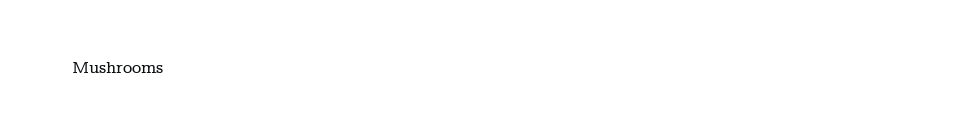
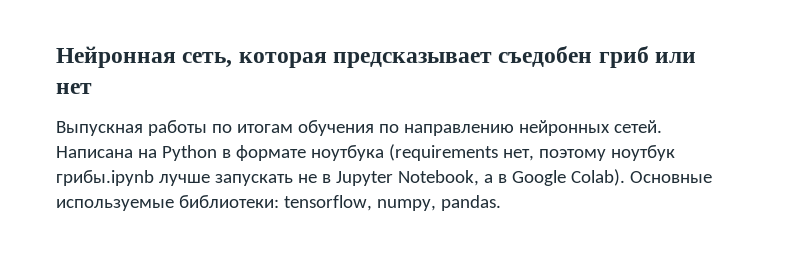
[72,62,163,73] Mushrooms -> [56,46,697,68] [56,83,92,94] [56,120,662,136] [56,144,675,161] [56,169,712,186] [56,195,501,211] Нейронная сеть, которая предсказывает съедобен гриб или нет // Выпускная работы по итогам обучения по направлению нейронных сетей. Написана на Python в формате ноутбука (requirements нет, поэтому ноутбук грибы.ipynb лучше запускать не в Jupyter Notebook, а в Google Colab). Основные используемые библиотеки: tensorflow, numpy, pandas.

